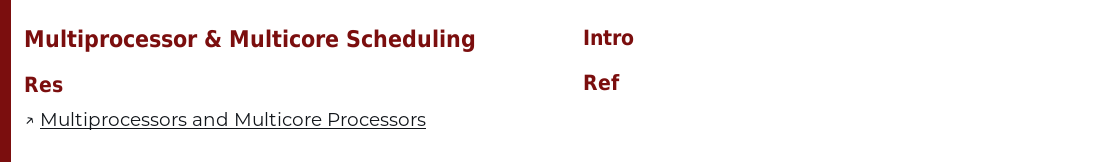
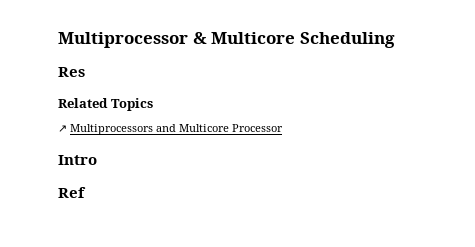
(63, 84) none -> [58,98,153,111] // Related Topics
[327,113,426,126] Processors -> [232,124,283,132] Processor

